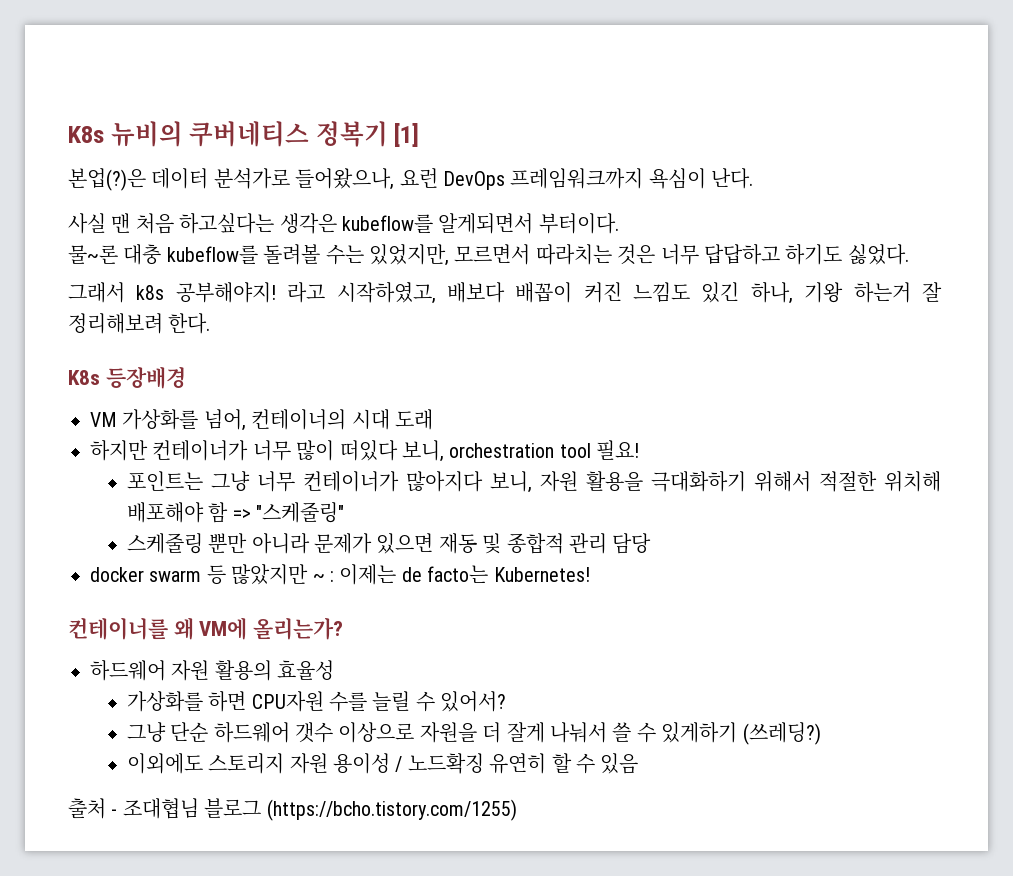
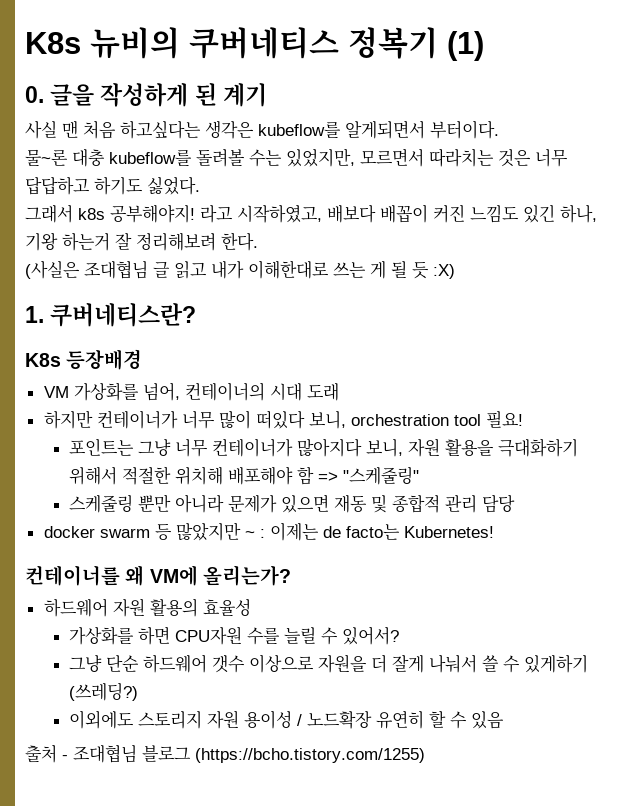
[394,123,420,147] [68,168,754,191] [1] // 본업(?)은 데이터 분석가로 들어왔으나, 요런 DevOps 프레임워크까지 욕심이 난다. -> [447,31,484,61] [25,83,267,107] (1) // 0. 글을 작성하게 된 계기
(211, 323) none -> [25,260,455,279] [25,303,197,327] // (사실은 조대협님 글 읽고 내가 이해한대로 쓰는 게 될 듯 :X) // 1. 쿠버네티스란?
[407,753,484,774] 노드확징 -> [307,711,373,729] 노드확장

